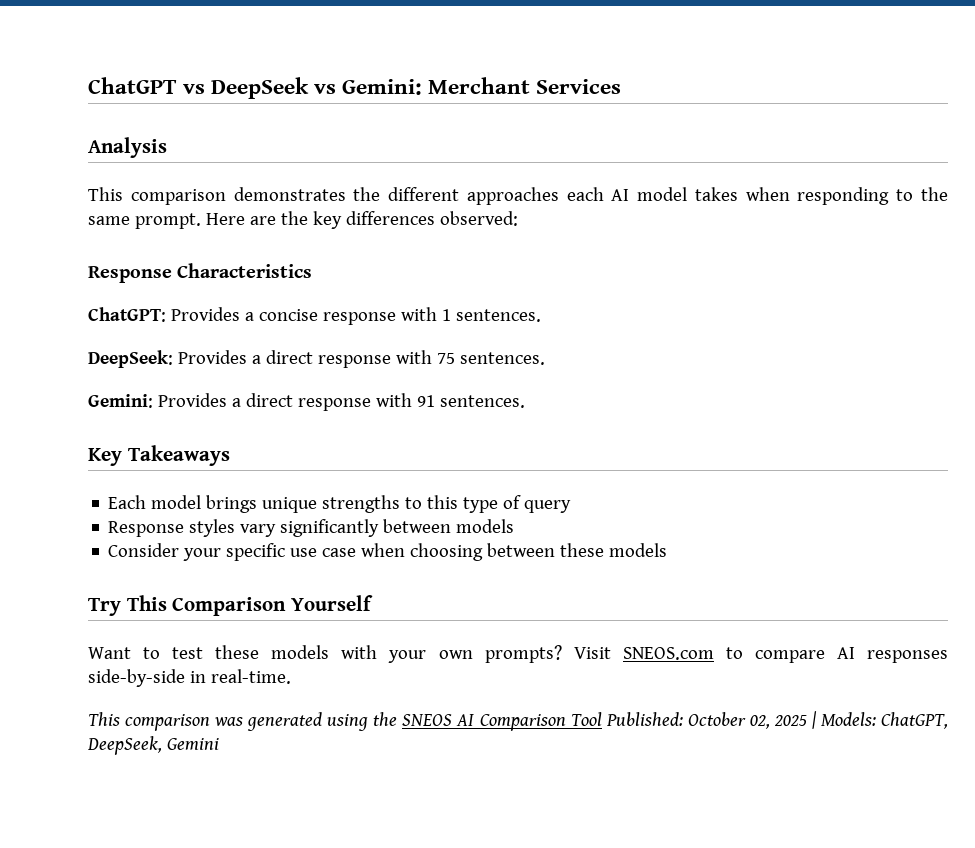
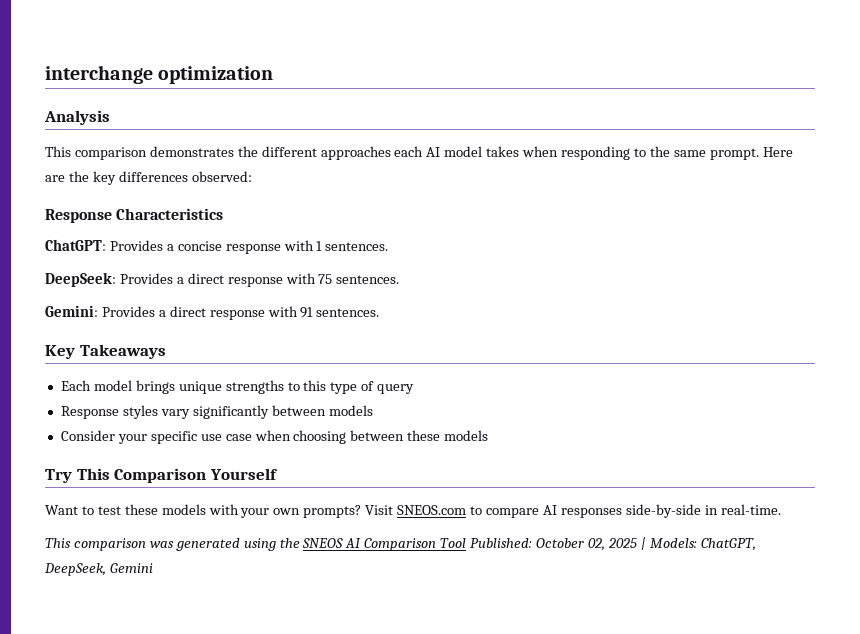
[88,77,622,99] ChatGPT vs DeepSeek vs Gemini: Merchant Services -> [45,65,274,84] interchange optimization

